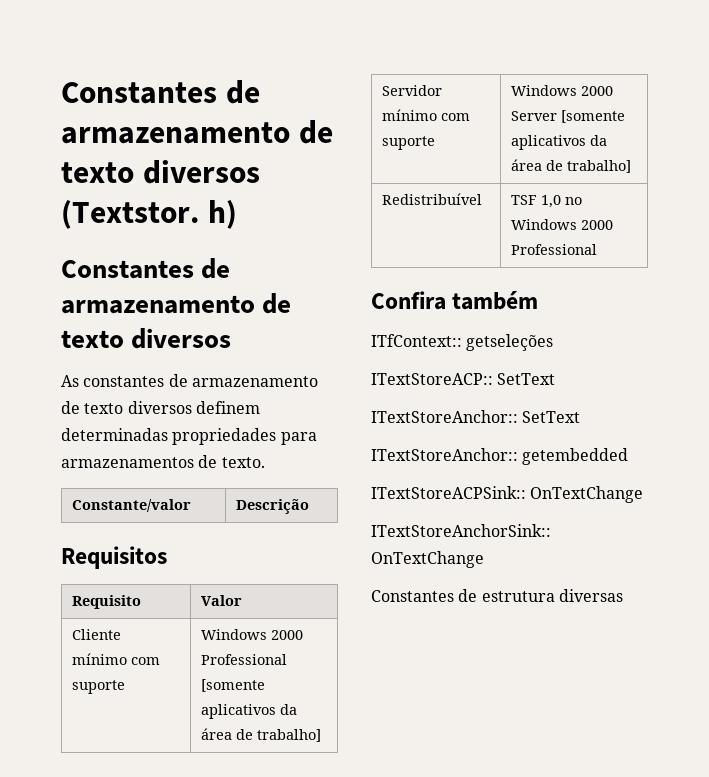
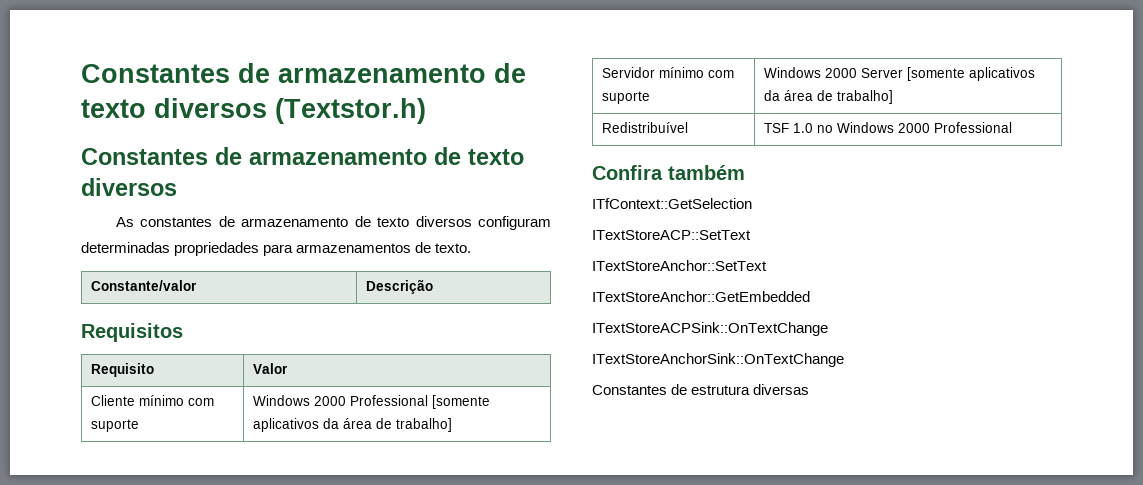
[61,80,260,104] [61,120,333,144] [61,160,260,184] [61,200,237,229] Constantes de armazenamento de texto diversos (Textstor. h) -> [81,63,526,83] [81,98,426,124] Constantes de armazenamento de texto diversos (Textstor.h)
[195,401,260,414] definem -> [478,216,551,230] configuram
[541,195,562,208] 1,0 -> [793,123,814,133] 1.0
[371,334,554,351] [371,373,556,385] [371,410,581,423] [371,448,629,465] [371,486,644,503] ITfContext:: getseleções // ITextStoreACP:: SetText // ITextStoreAnchor:: SetText // ITextStoreAnchor:: getembedded // ITextStoreACPSink:: OnTextChange -> [592,198,752,209] [592,230,751,240] [592,260,767,271] [592,291,810,302] [592,322,828,336] ITfContext::GetSelection // ITextStoreACP::SetText // ITextStoreAnchor::SetText // ITextStoreAnchor::GetEmbedded // ITextStoreACPSink::OnTextChange

